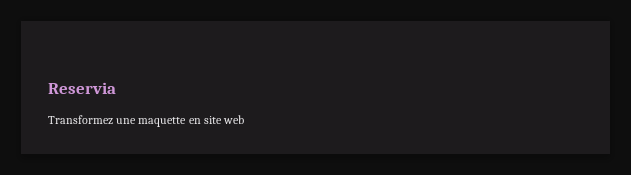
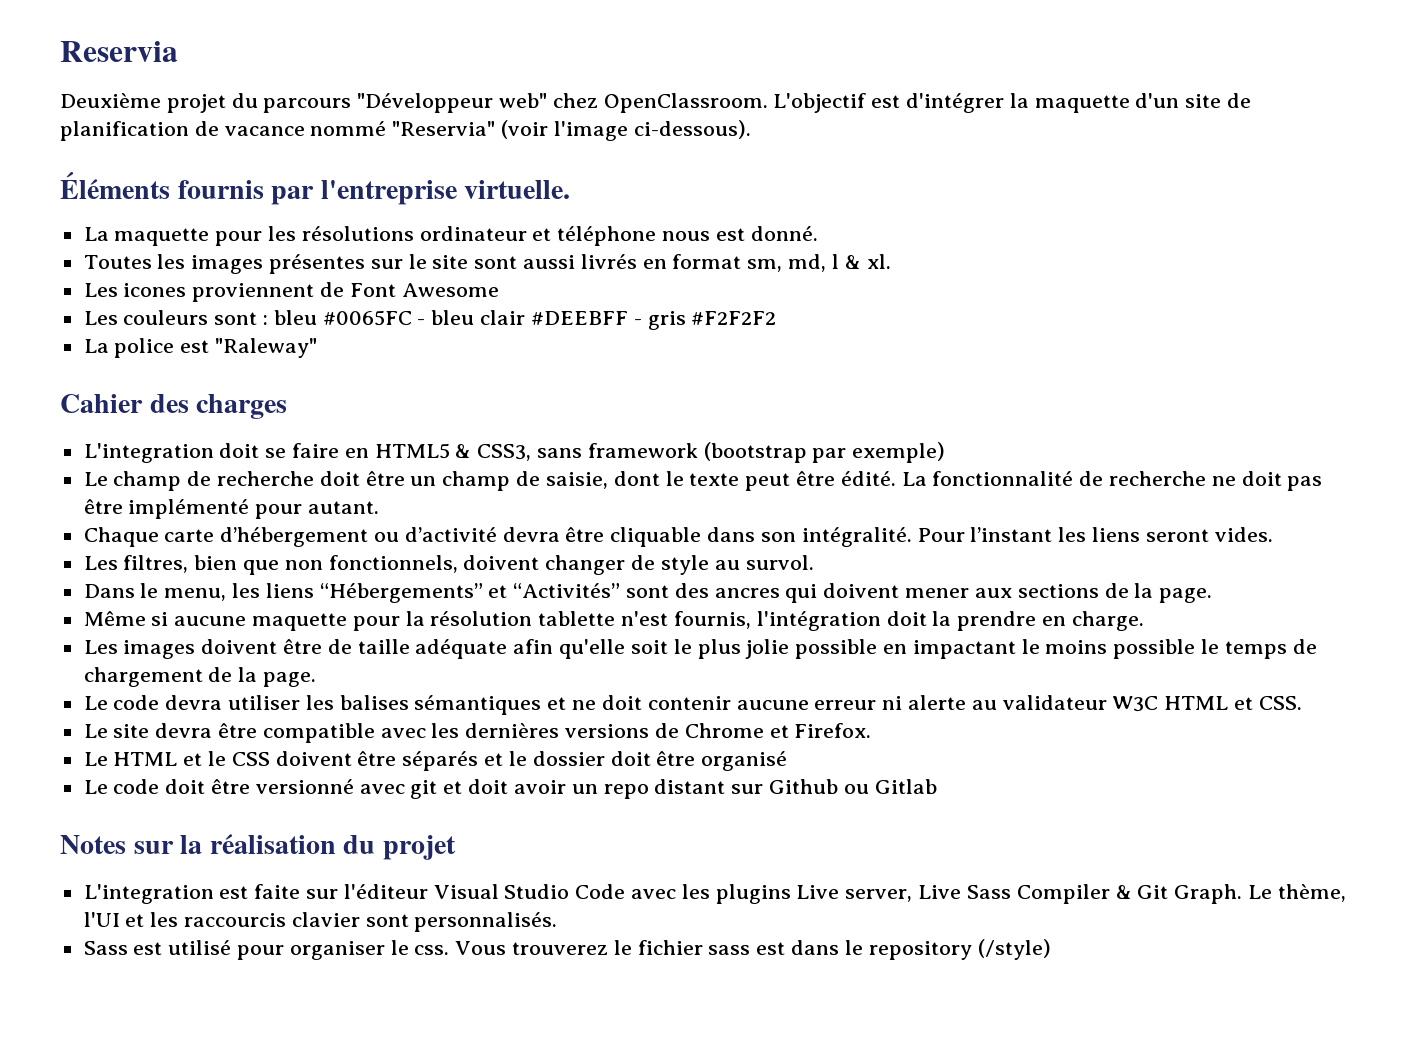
[48,115,245,127] Transformez une maquette en site web -> [60,93,1252,113] [60,120,751,141] [60,171,571,205] [83,226,818,246] [83,254,891,274] [83,282,499,302] [83,310,777,330] [83,338,318,358] [60,394,288,419] [83,442,946,463] [83,471,1323,491] [83,499,380,519] [83,527,1273,547] [83,555,814,575] [83,583,1213,603] [83,611,1144,631] [83,639,1317,659] [83,667,317,687] [83,695,1302,715] [83,723,872,743] [83,751,788,771] [83,779,937,799] [60,834,456,860] [83,884,1346,904] [83,912,558,932] [83,939,1051,960] Deuxième projet du parcours "Développeur web" chez OpenClassroom. L'objectif est d'intégrer la maquette d'un site de planification de vacance nommé "Reservia" (voir l'image ci-dessous). // Éléments fournis par l'entreprise virtuelle. // La maquette pour les résolutions ordinateur et téléphone nous est donné. // Toutes les images présentes sur le site sont aussi livrés en format sm, md, l & xl. // Les icones proviennent de Font Awesome // Les couleurs sont : bleu #0065FC - bleu clair #DEEBFF - gris #F2F2F2 // La police est "Raleway" // Cahier des charges // L'integration doit se faire en HTML5 & CSS3, sans framework (bootstrap par exemple) // Le champ de recherche doit être un champ de saisie, dont le texte peut être édité. La fonctionnalité de recherche ne doit pas être implémenté pour autant. // Chaque carte d’hébergement ou d’activité devra être cliquable dans son intégralité. Pour l’instant les liens seront vides. // Les filtres, bien que non fonctionnels, doivent changer de style au survol. // Dans le menu, les liens “Hébergements” et “Activités” sont des ancres qui doivent mener aux sections de la page. // Même si aucune maquette pour la résolution tablette n'est fournis, l'intégration doit la prendre en charge. // Les images doivent être de taille adéquate afin qu'elle soit le plus jolie possible en impactant le moins possible le temps de chargement de la page. // Le code devra utiliser les balises sémantiques et ne doit contenir aucune erreur ni alerte au validateur W3C HTML et CSS. // Le site devra être compatible avec les dernières versions de Chrome et Firefox. // Le HTML et le CSS doivent être séparés et le dossier doit être organisé // Le code doit être versionné avec git et doit avoir un repo distant sur Github ou Gitlab // Notes sur la réalisation du projet // L'integration est faite sur l'éditeur Visual Studio Code avec les plugins Live server, Live Sass Compiler & Git Graph. Le thème, l'UI et les raccourcis clavier sont personnalisés. // Sass est utilisé pour organiser le css. Vous trouverez le fichier sass est dans le repository (/style)

